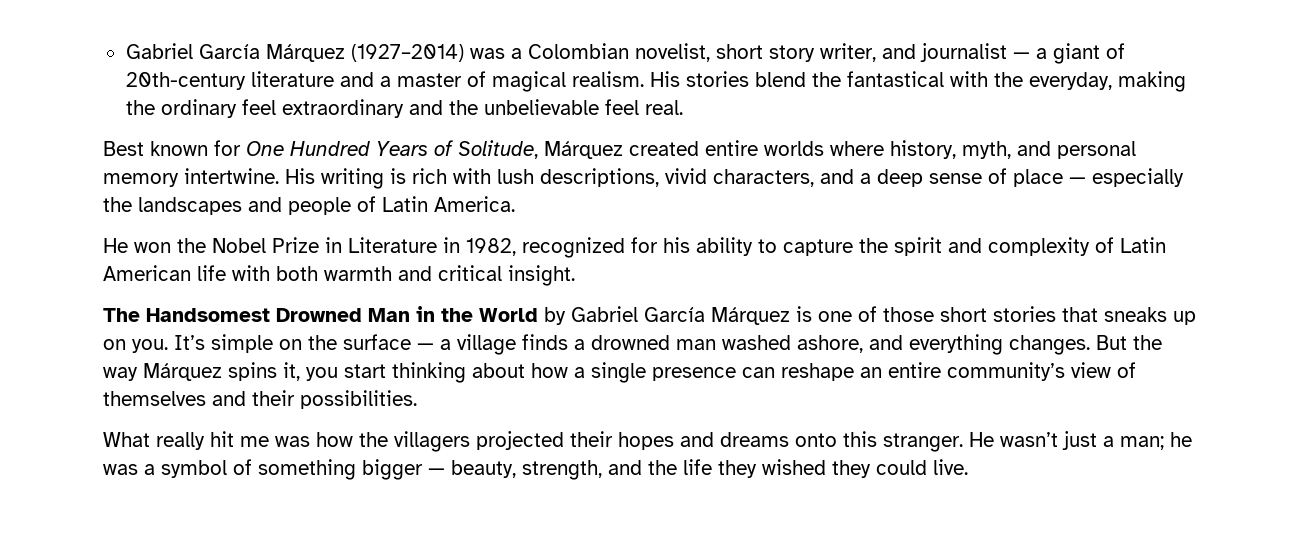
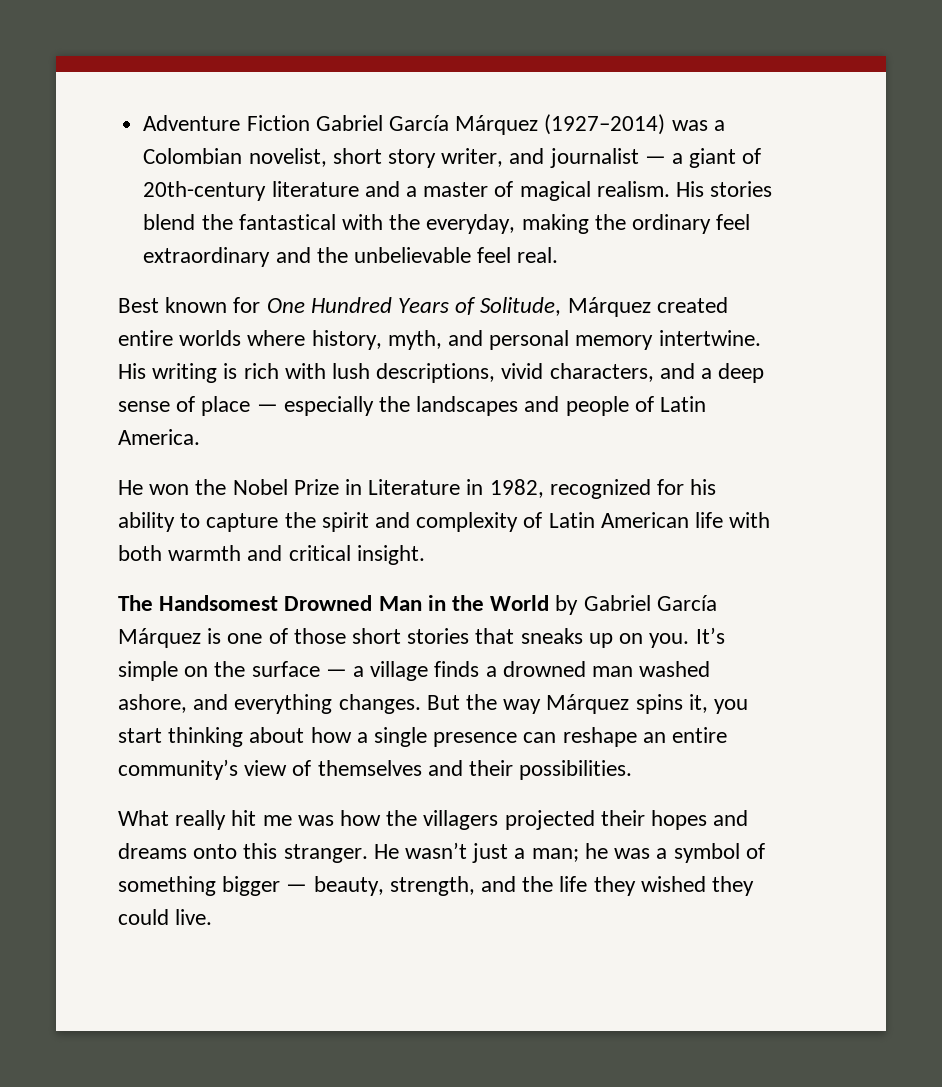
(125, 51) none -> [143,115,310,131] Adventure Fiction

